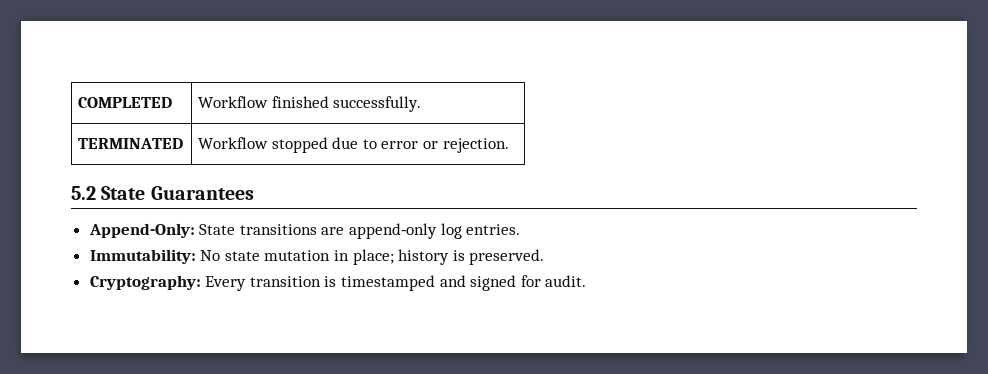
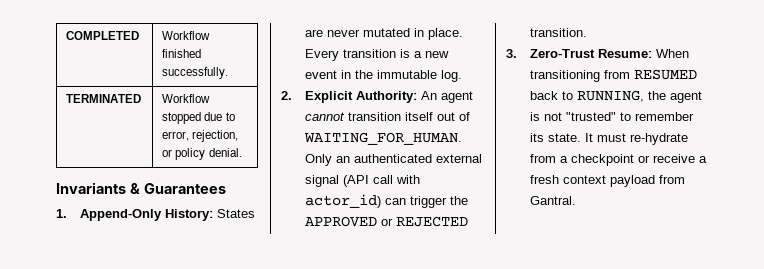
[381,138,509,153] [71,186,254,200] [88,223,521,239] [89,249,545,265] [89,275,587,291] error or rejection. // 5.2 State Guarantees // Append-Only: State transitions are append‑only log entries. // Immutability: No state mutation in place; history is preserved. // Cryptography: Every transition is timestamped and signed for audit. -> [162,130,239,142] [162,148,242,160] [56,182,226,194] [56,209,256,221] [305,28,464,40] [305,49,450,61] [305,70,463,82] [281,91,474,103] [305,112,471,121] [304,132,463,145] [305,154,483,166] [305,175,421,187] [305,194,469,208] [305,216,469,227] [530,28,588,37] [506,49,690,58] [530,69,698,82] [530,90,703,103] [530,112,695,121] [530,133,689,145] [530,154,708,166] [530,175,686,187] [530,196,577,205] error, rejection, or policy denial. // Invariants & Guarantees // 1. Append-Only History: States are never mutated in place. Every transition is a new event in the immutable log. // 2. Explicit Authority: An agent cannot transition itself out of WAITING_FOR_HUMAN. Only an authenticated external signal (API call with actor_id) can trigger the APPROVED or REJECTED transition. // 3. Zero-Trust Resume: When transitioning from RESUMED back to RUNNING, the agent is not "trusted" to remember its state. It must re-hydrate from a checkpoint or receive a fresh context payload from Gantral.

